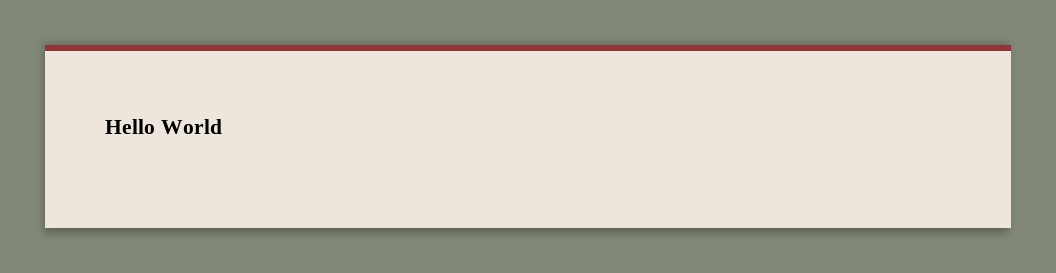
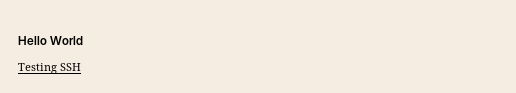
(222, 126) none -> [18,63,81,74] // Testing SSH

